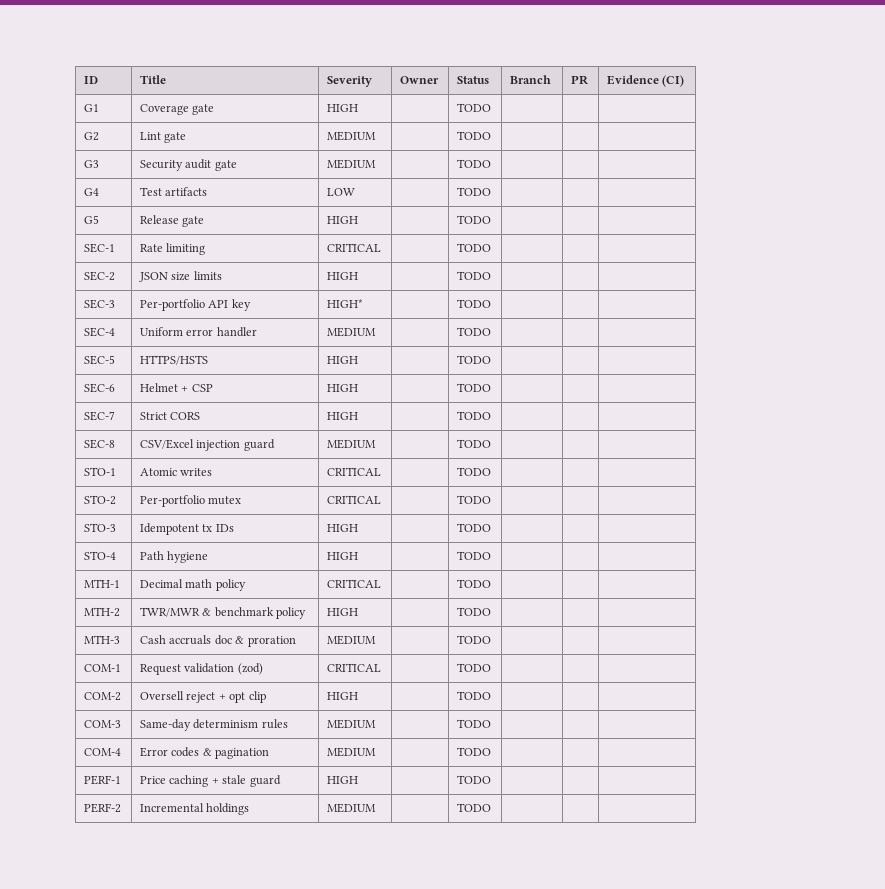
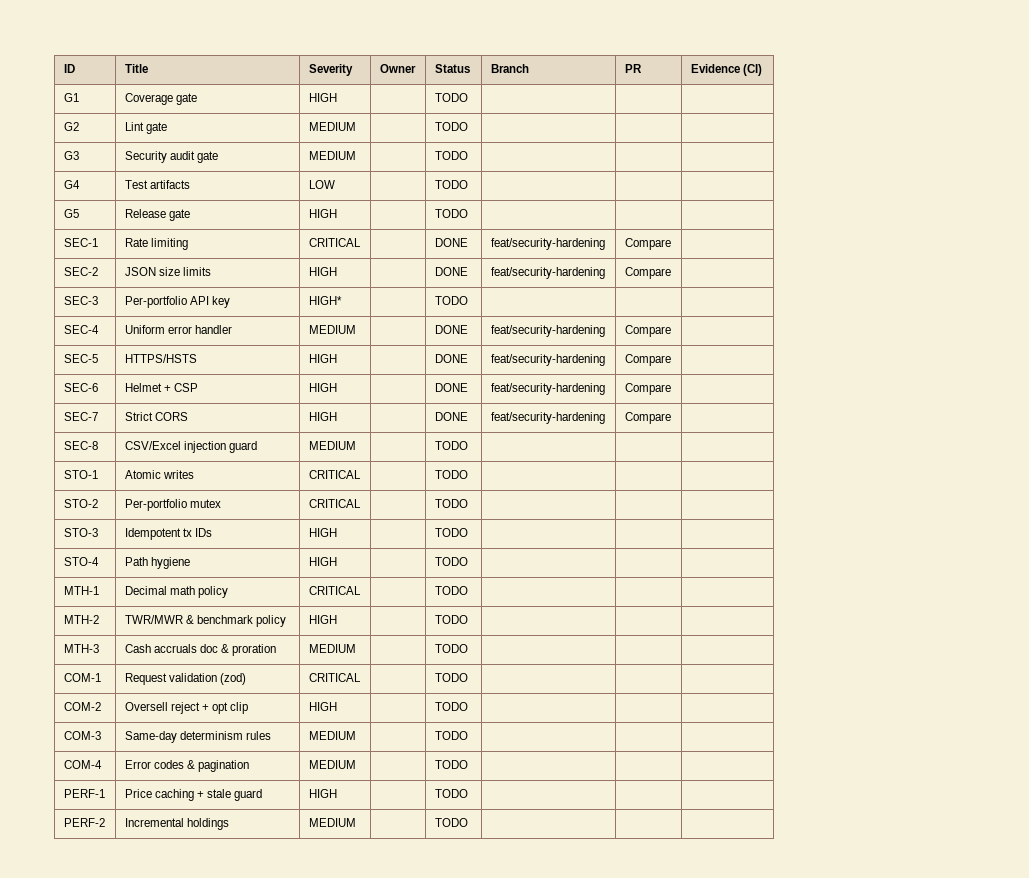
[457,243,492,252] TODO | | -> [434,238,468,247] [490,238,605,250] [624,238,671,250] DONE | feat/security-hardening | Compare
[457,271,492,280] TODO | | -> [434,267,468,276] [490,267,605,279] [624,267,671,279] DONE | feat/security-hardening | Compare
[457,327,492,336] TODO | | -> [434,325,468,334] [490,325,605,337] [624,325,671,337] DONE | feat/security-hardening | Compare
[457,355,492,364] TODO | | -> [434,354,468,363] [490,354,605,366] [624,354,671,366] DONE | feat/security-hardening | Compare
[457,383,492,392] TODO | | -> [434,383,468,392] [490,383,605,395] [624,383,671,395] DONE | feat/security-hardening | Compare
[457,411,492,420] TODO | | -> [434,412,468,421] [490,412,605,424] [624,412,671,424] DONE | feat/security-hardening | Compare

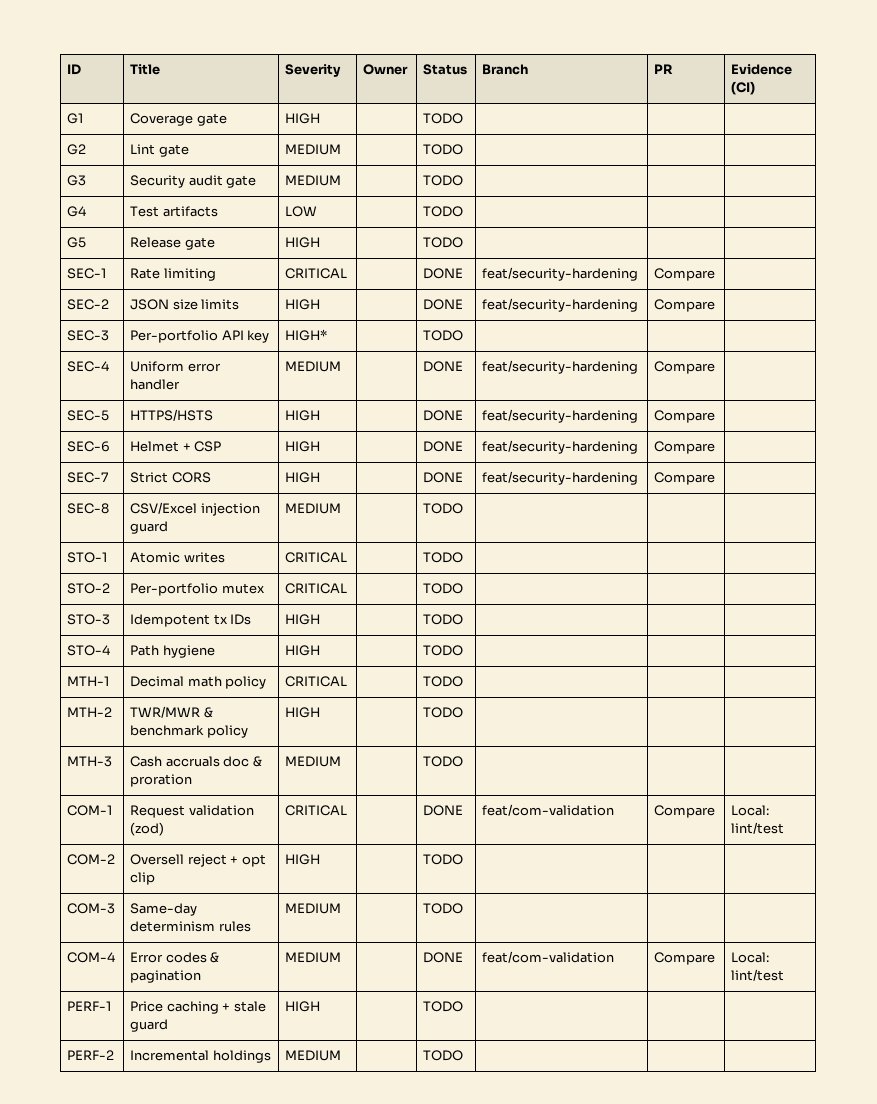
[434,673,468,682] TODO | | | -> [423,805,464,816] [482,804,615,816] [654,805,716,818] [731,805,770,816] [731,822,785,834] DONE | feat/com-validation | Compare | Local: lint/test
[434,760,468,769] TODO | | | -> [423,952,464,963] [482,951,615,963] [654,952,716,965] [731,952,770,963] [731,969,785,981] DONE | feat/com-validation | Compare | Local: lint/test

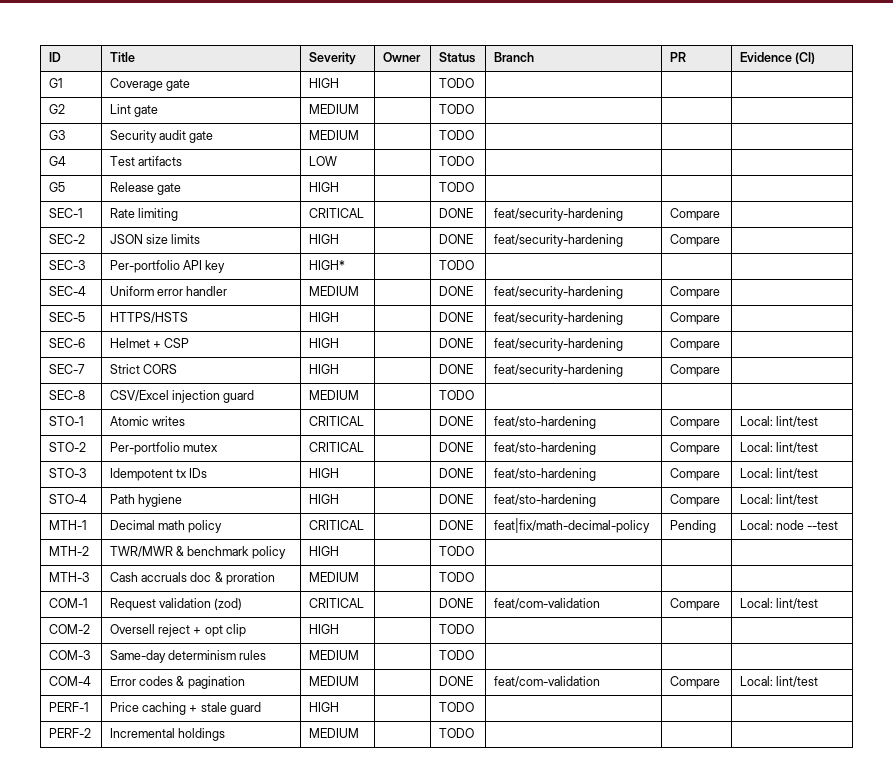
[423,552,464,563] TODO | | | -> [438,416,473,426] [493,416,596,429] [669,416,720,429] [739,416,818,427] DONE | feat/sto-hardening | Compare | Local: lint/test
[423,583,464,594] TODO | | | -> [438,442,473,452] [493,442,596,455] [669,442,720,455] [739,442,818,453] DONE | feat/sto-hardening | Compare | Local: lint/test
[423,614,464,625] TODO | | | -> [438,468,473,478] [493,468,596,481] [669,468,720,481] [739,468,818,479] DONE | feat/sto-hardening | Compare | Local: lint/test
[423,645,464,656] TODO | | | -> [438,494,473,504] [493,494,596,507] [669,494,720,507] [739,494,818,505] DONE | feat/sto-hardening | Compare | Local: lint/test
[423,676,464,687] TODO | | | -> [438,520,473,530] [493,518,650,533] [669,520,716,533] [739,520,839,530] DONE | feat|fix/math-decimal-policy | Pending | Local: node --test

